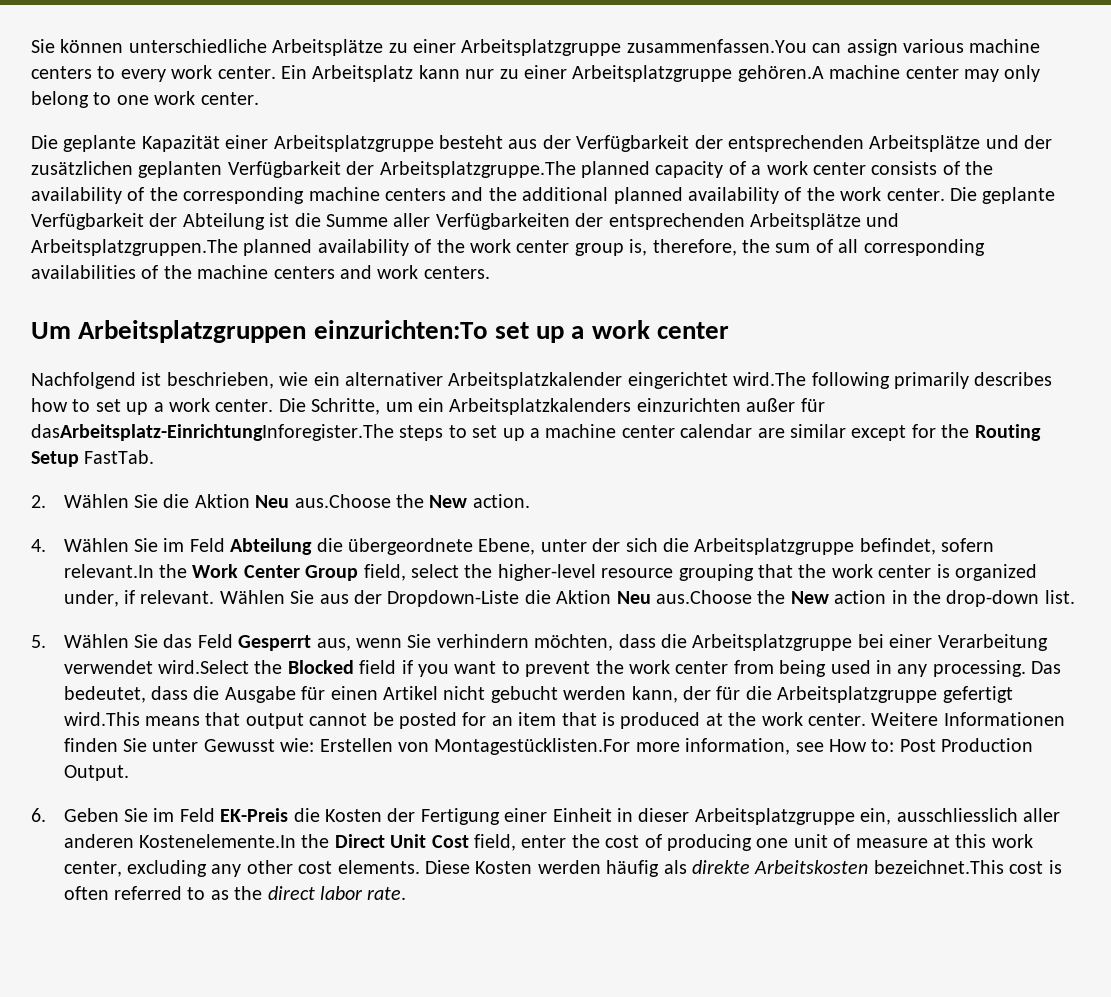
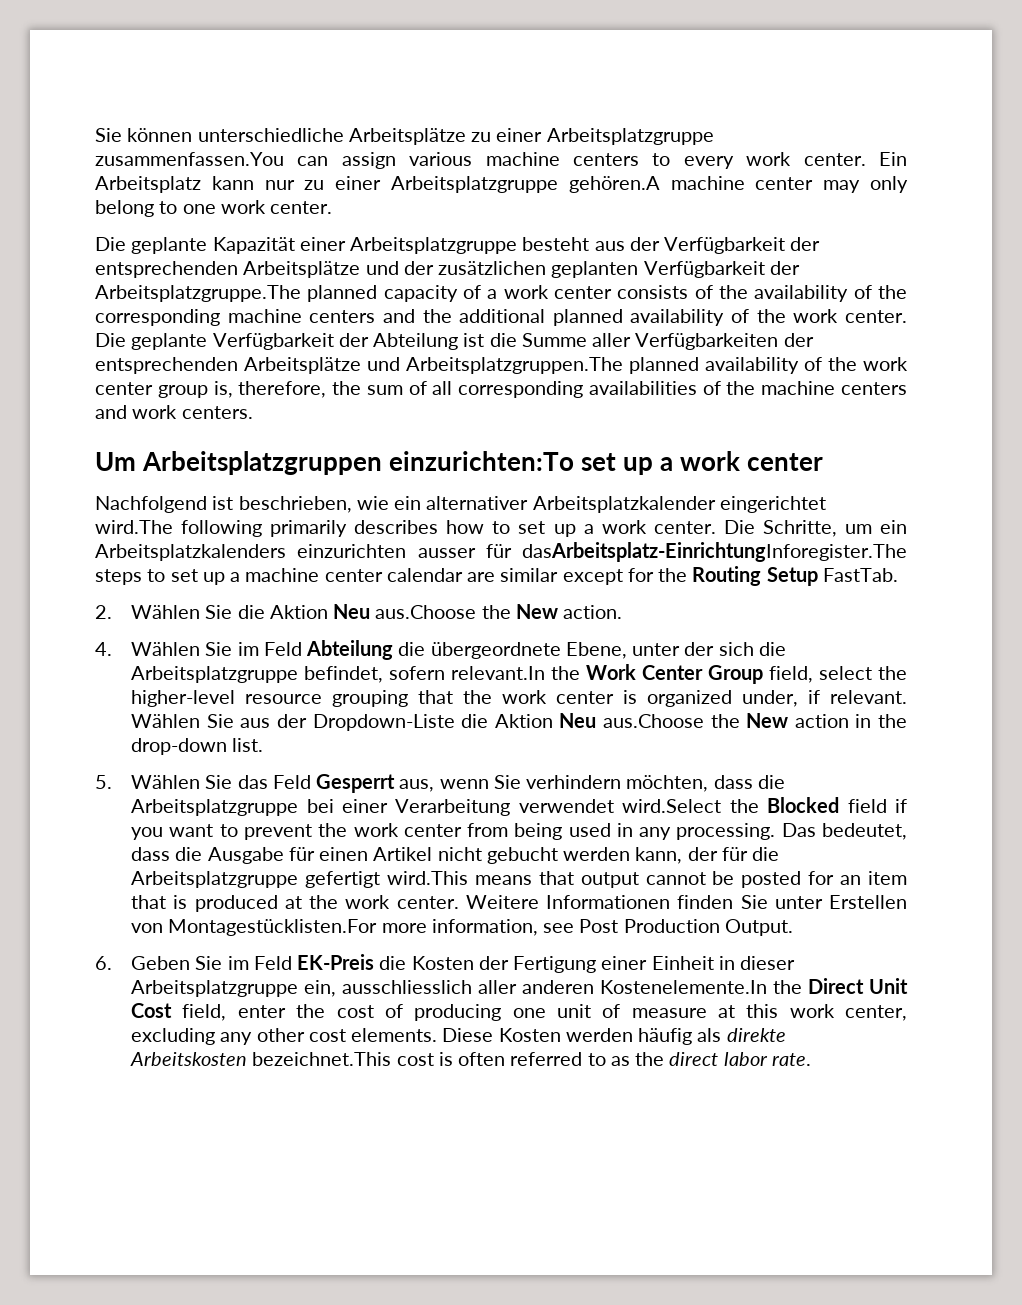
[746,398,796,412] außer -> [417,548,476,558] ausser
[203,738,315,752] Gewusst wie: -> (823, 902) none
[829,739,895,752] How to: -> (575, 928) none

